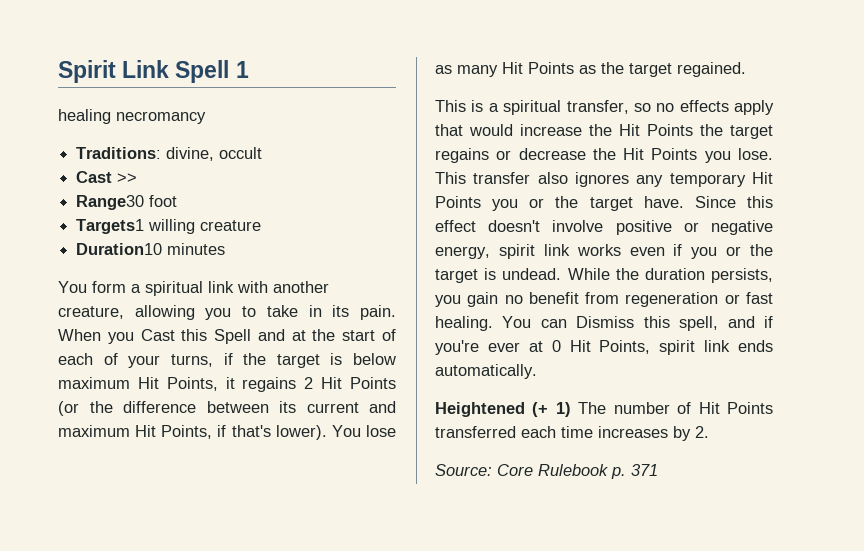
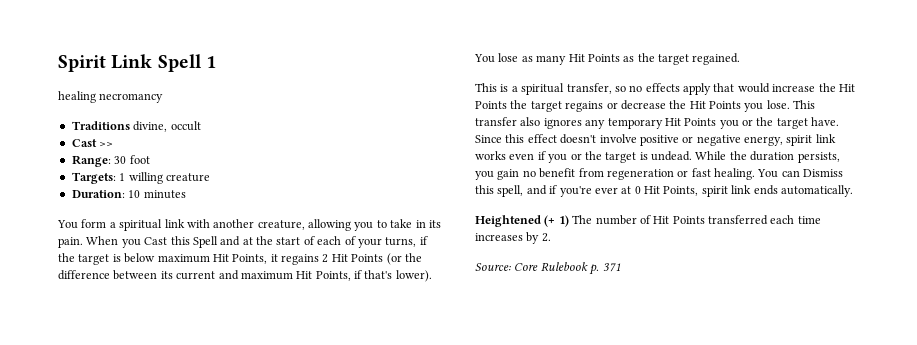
[76,147,162,159] Traditions: -> [71,121,130,130] Traditions
[76,195,145,210] Range30 -> [71,155,127,167] Range: 30
[76,219,145,234] Targets1 -> [71,172,126,184] Targets: 1
[76,243,163,255] Duration10 -> [71,190,141,198] Duration: 10

